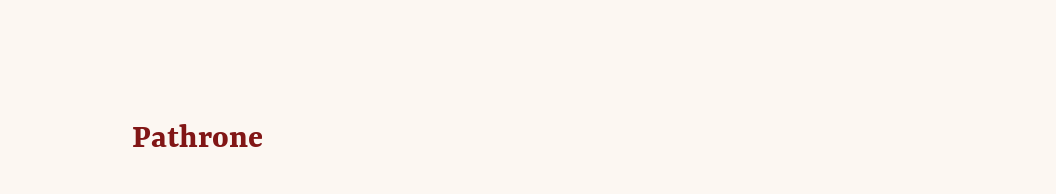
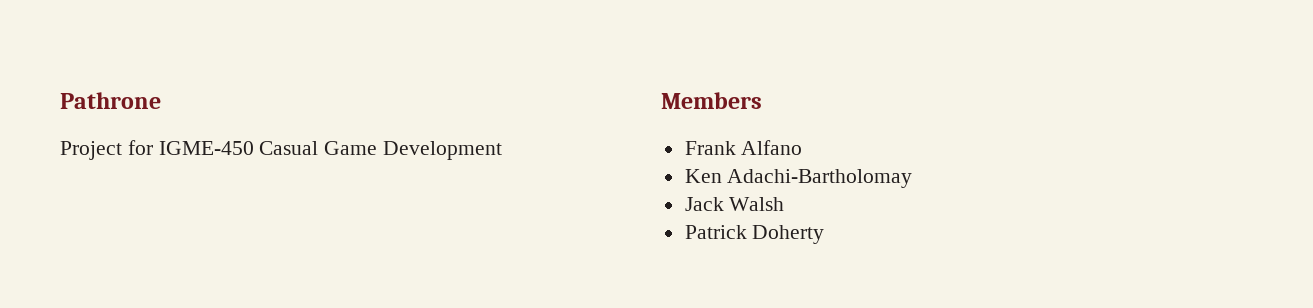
(263, 135) none -> [60,140,503,160] [661,92,762,109] [684,140,803,155] [684,169,913,188] [684,197,785,211] [684,225,825,244] // Project for IGME-450 Casual Game Development // Members // Frank Alfano // Ken Adachi-Bartholomay // Jack Walsh // Patrick Doherty

